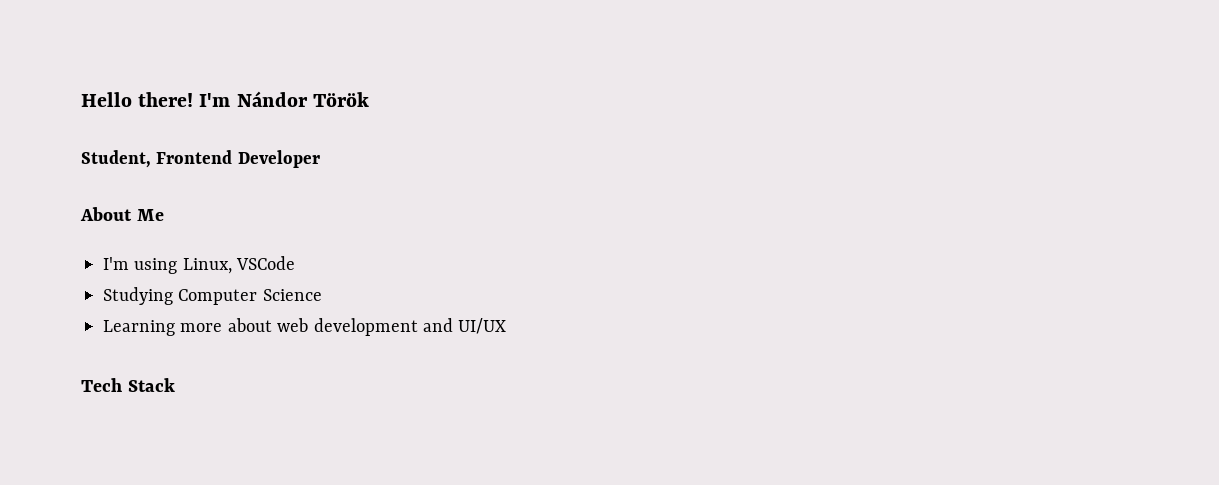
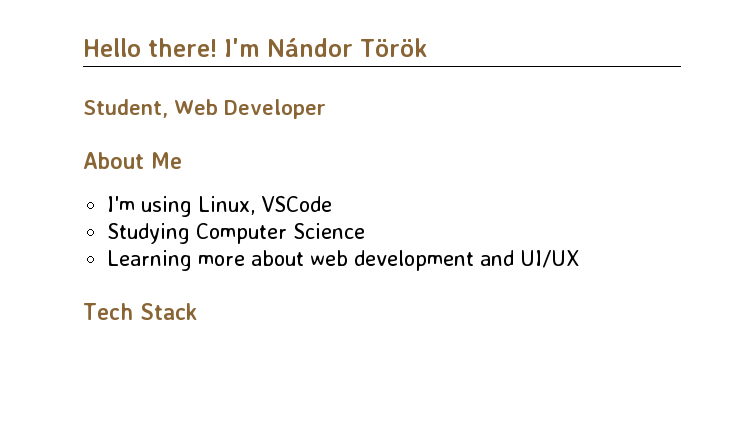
[156,150,233,164] Frontend -> [174,99,218,115] Web

